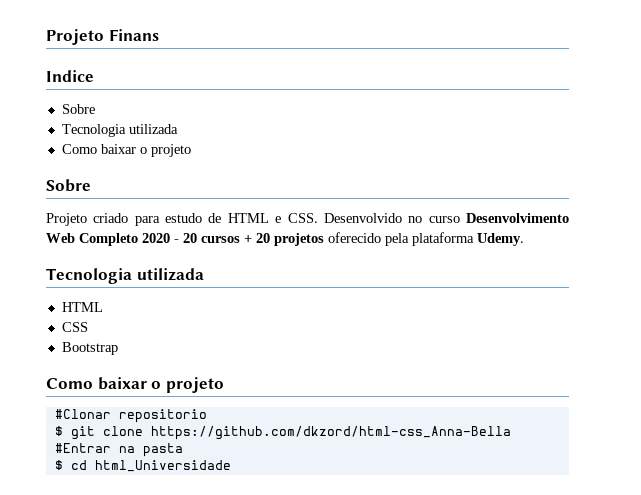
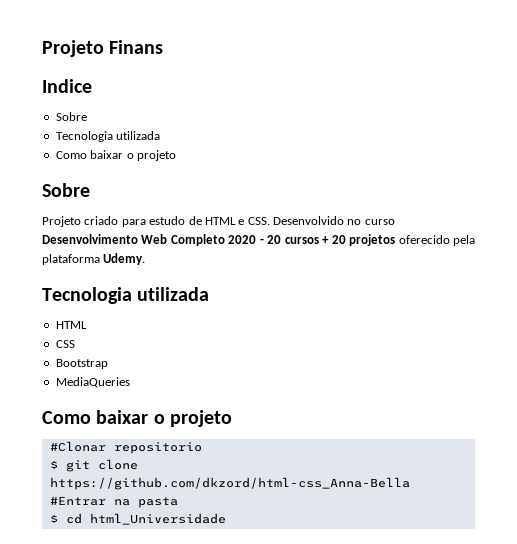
(118, 348) none -> [55,377,130,388] // MediaQueries

